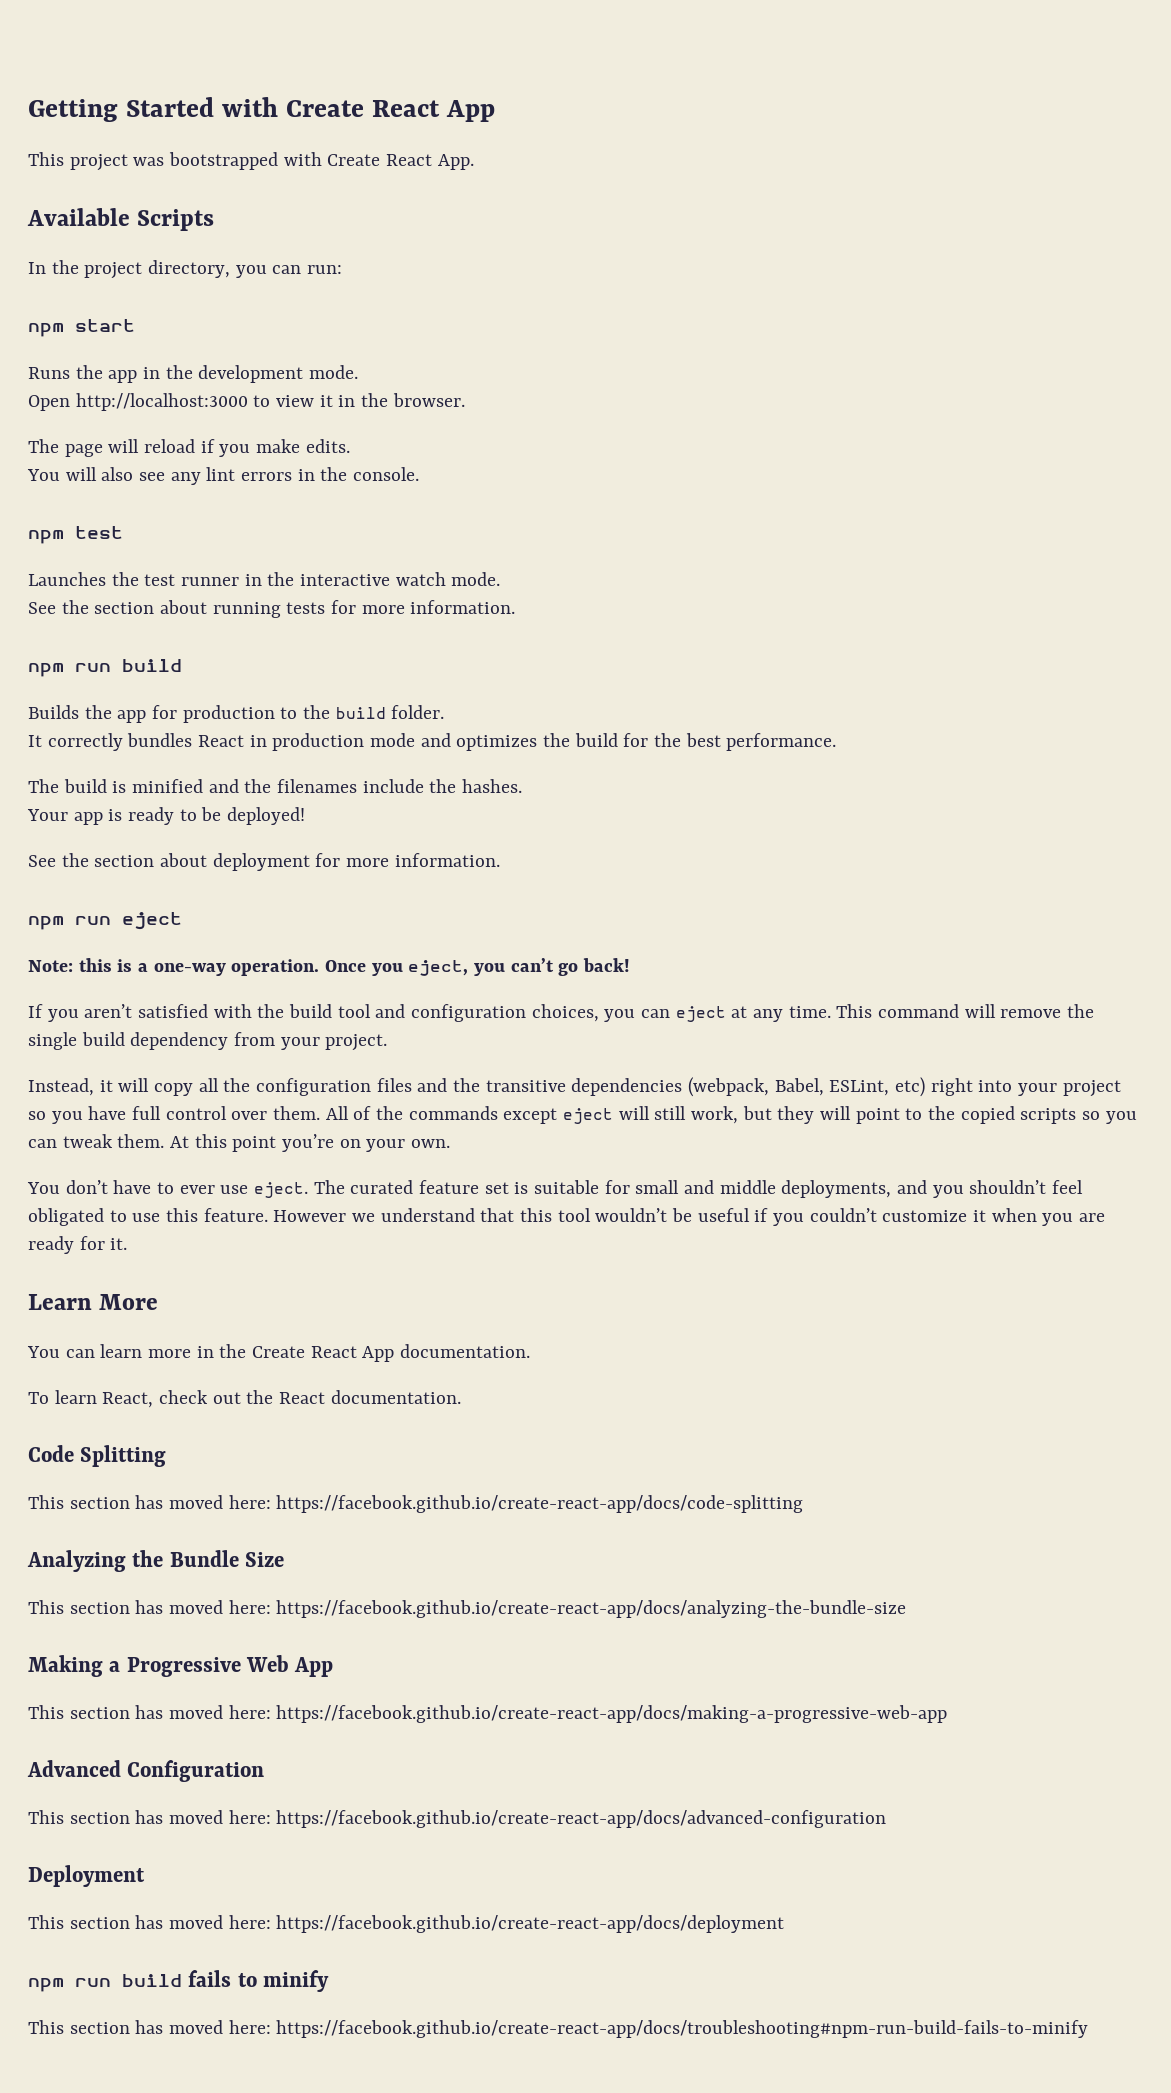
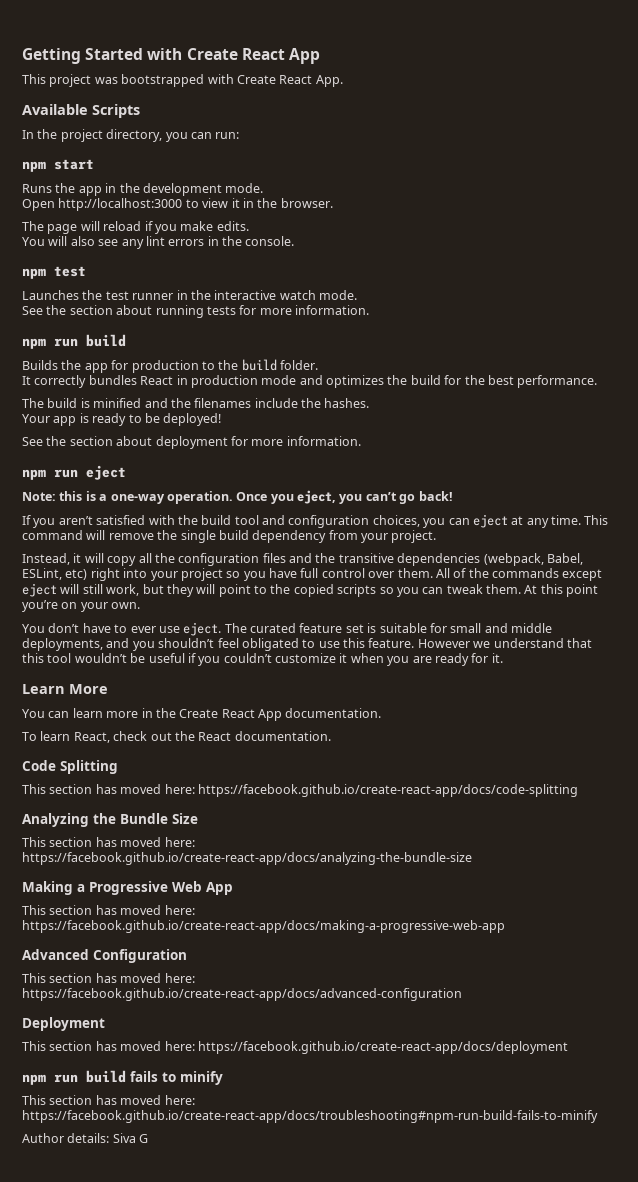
(1089, 2029) none -> [22,1133,149,1143] // Author details: Siva G

